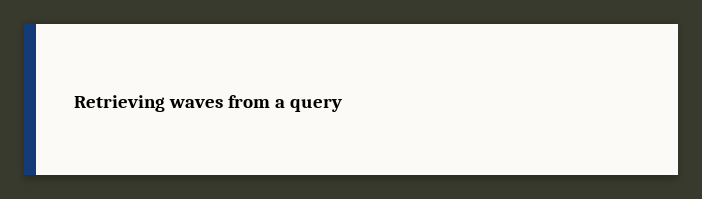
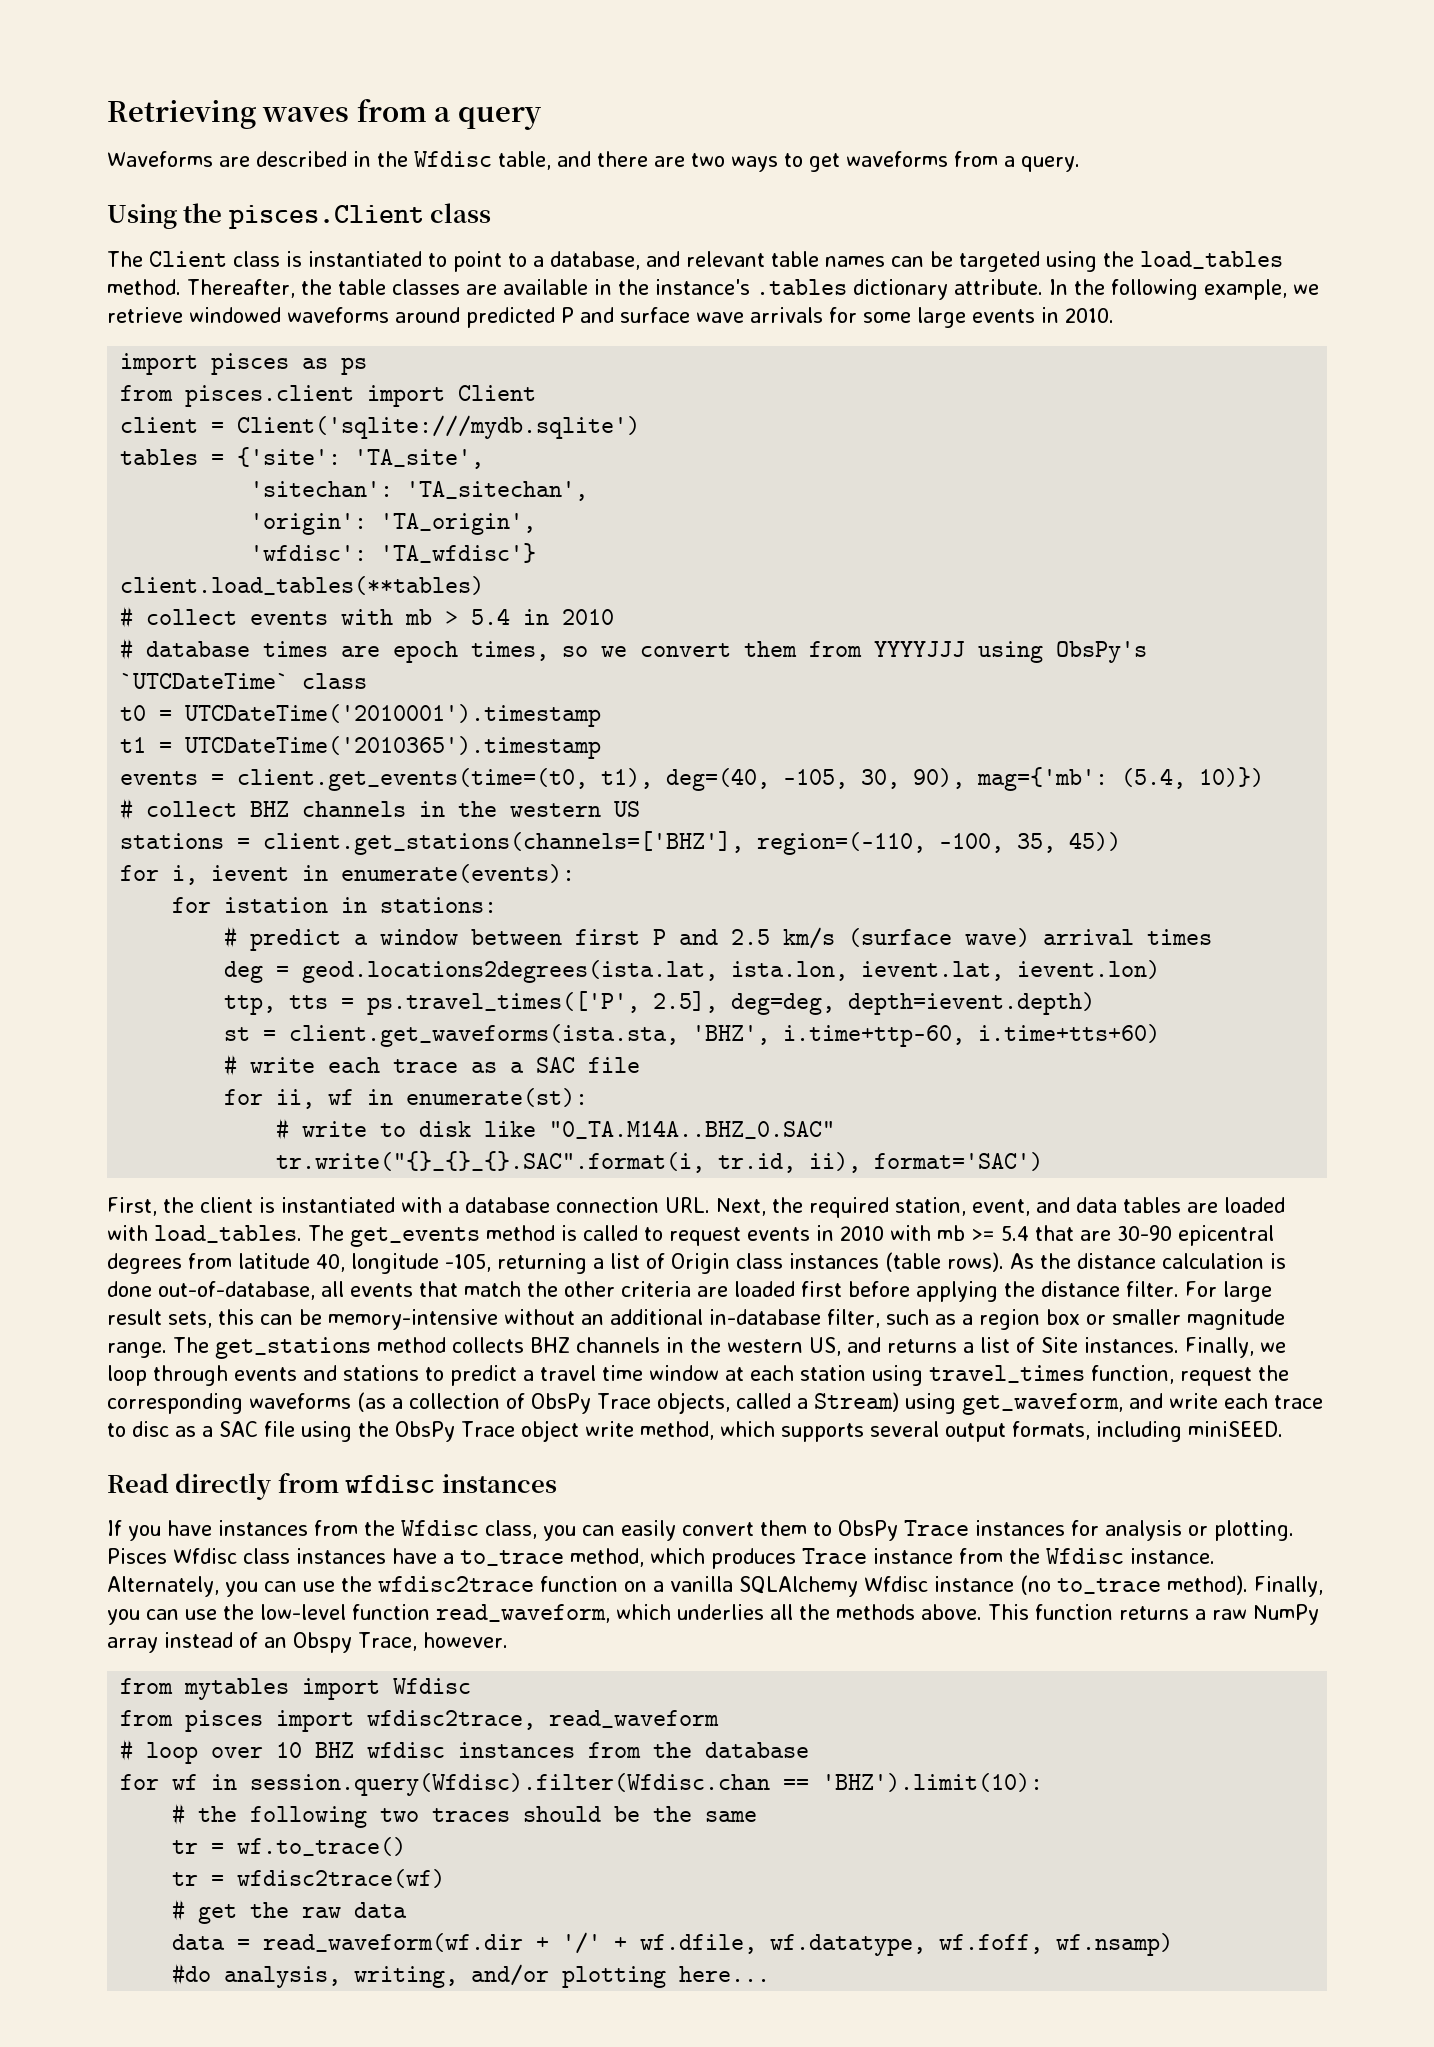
(342, 105) none -> [107,151,1080,172] [107,203,492,229] [107,251,1283,272] [107,279,1319,300] [107,307,1114,328] [120,353,368,375] [120,385,537,407] [120,415,641,439] [120,447,485,469] [250,481,589,501] [250,513,537,535] [250,543,537,563] [120,576,485,595] [120,606,615,628] [120,638,1148,663] [120,673,368,689] [120,704,602,727] [120,736,602,759] [120,767,1265,791] [120,798,641,820] [120,831,1122,855] [120,864,576,885] [172,897,498,913] [224,926,1213,951] [224,960,1161,983] [224,991,1096,1015] [224,1024,1161,1047] [224,1054,641,1076] [224,1088,589,1109] [276,1118,836,1140] [276,1151,1044,1173] [107,1197,1285,1218] [107,1225,1274,1247] [107,1252,1286,1274] [107,1281,1272,1302] [107,1309,1285,1330] [107,1337,1286,1359] [107,1365,1289,1386] [107,1392,1323,1415] [107,1420,1283,1442] [107,1472,557,1500] [107,1520,1294,1541] [107,1548,1215,1569] [107,1575,1323,1597] [107,1604,1319,1625] [107,1632,508,1653] [120,1678,472,1700] [120,1710,720,1732] [120,1739,810,1764] [120,1773,1044,1796] [172,1803,758,1828] [172,1837,407,1856] [172,1869,446,1888] [172,1899,408,1924] [172,1932,1174,1956] [172,1963,771,1988] // Waveforms are described in the Wfdisc table, and there are two ways to get waveforms from a query. // Using the pisces.Client class // The Client class is instantiated to point to a database, and relevant table names can be targeted using the load_tables method. Thereafter, the table classes are available in the instance's .tables dictionary attribute. In the following example, we retrieve windowed waveforms around predicted P and surface wave arrivals for some large events in 2010. // import pisces as ps // from pisces.client import Client // client = Client('sqlite:///mydb.sqlite') // tables = {'site': 'TA_site', // 'sitechan': 'TA_sitechan', // 'origin': 'TA_origin', // 'wfdisc': 'TA_wfdisc'} // client.load_tables(**tables) // # collect events with mb > 5.4 in 2010 // # database times are epoch times, so we convert them from YYYYJJJ using ObsPy's `UTCDateTime` class // t0 = UTCDateTime('2010001').timestamp // t1 = UTCDateTime('2010365').timestamp // events = client.get_events(time=(t0, t1), deg=(40, -105, 30, 90), mag={'mb': (5.4, 10)}) // # collect BHZ channels in the western US // stations = client.get_stations(channels=['BHZ'], region=(-110, -100, 35, 45)) // for i, ievent in enumerate(events): // for istation in stations: // # predict a window between first P and 2.5 km/s (surface wave) arrival times // deg = geod.locations2degrees(ista.lat, ista.lon, ievent.lat, ievent.lon) // ttp, tts = ps.travel_times(['P', 2.5], deg=deg, depth=ievent.depth) // st = client.get_waveforms(ista.sta, 'BHZ', i.time+ttp-60, i.time+tts+60) // # write each trace as a SAC file // for ii, wf in enumerate(st): // # write to disk like "0_TA.M14A..BHZ_0.SAC" // tr.write("{}_{}_{}.SAC".format(i, tr.id, ii), format='SAC') // First, the client is instantiated with a database connection URL. Next, the required station, event, and data tables are loaded with load_tables. The get_events method is called to request events in 2010 with mb >= 5.4 that are 30-90 epicentral degrees from latitude 40, longitude -105, returning a list of Origin class instances (table rows). As the distance calculation is done out-of-database, all events that match the other criteria are loaded first before applying the distance filter. For large result sets, this can be memory-intensive without an additional in-database filter, such as a region box or smaller magnitude range. The get_stations method collects BHZ channels in the western US, and returns a list of Site instances. Finally, we loop through events and stations to predict a travel time window at each station using travel_times function, request the corresponding waveforms (as a collection of ObsPy Trace objects, called a Stream) using get_waveform, and write each trace to disc as a SAC file using the ObsPy Trace object write method, which supports several output formats, including miniSEED. // Read directly from wfdisc instances // If you have instances from the Wfdisc class, you can easily convert them to ObsPy Trace instances for analysis or plotting. Pisces Wfdisc class instances have a to_trace method, which produces Trace instance from the Wfdisc instance. Alternately, you can use the wfdisc2trace function on a vanilla SQLAlchemy Wfdisc instance (no to_trace method). Finally, you can use the low-level function read_waveform, which underlies all the methods above. This function returns a raw NumPy array instead of an Obspy Trace, however. // from mytables import Wfdisc // from pisces import wfdisc2trace, read_waveform // # loop over 10 BHZ wfdisc instances from the database // for wf in session.query(Wfdisc).filter(Wfdisc.chan == 'BHZ').limit(10): // # the following two traces should be the same // tr = wf.to_trace() // tr = wfdisc2trace(wf) // # get the raw data // data = read_waveform(wf.dir + '/' + wf.dfile, wf.datatype, wf.foff, wf.nsamp) // #do analysis, writing, and/or plotting here...

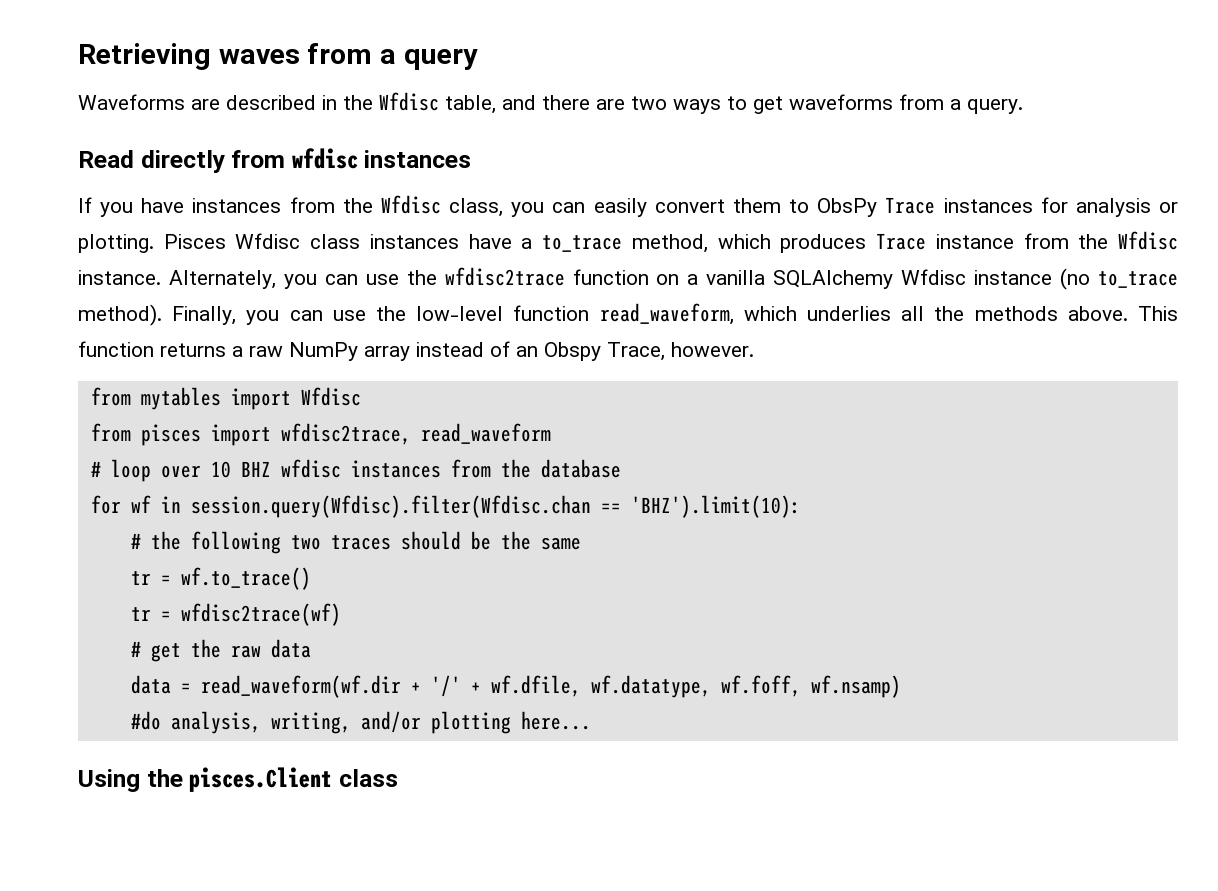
[107,203,492,229] [107,251,1283,272] [107,279,1319,300] [107,307,1114,328] [120,353,368,375] [120,385,537,407] [120,415,641,439] [120,447,485,469] [250,481,589,501] [250,513,537,535] [250,543,537,563] [120,576,485,595] [120,606,615,628] [120,638,1148,663] [120,673,368,689] [120,704,602,727] [120,736,602,759] [120,767,1265,791] [120,798,641,820] [120,831,1122,855] [120,864,576,885] [172,897,498,913] [224,926,1213,951] [224,960,1161,983] [224,991,1096,1015] [224,1024,1161,1047] [224,1054,641,1076] [224,1088,589,1109] [276,1118,836,1140] [276,1151,1044,1173] [107,1197,1285,1218] [107,1225,1274,1247] [107,1252,1286,1274] [107,1281,1272,1302] [107,1309,1285,1330] [107,1337,1286,1359] [107,1365,1289,1386] [107,1392,1323,1415] [107,1420,1283,1442] // Using the pisces.Client class // The Client class is instantiated to point to a database, and relevant table names can be targeted using the load_tables method. Thereafter, the table classes are available in the instance's .tables dictionary attribute. In the following example, we retrieve windowed waveforms around predicted P and surface wave arrivals for some large events in 2010. // import pisces as ps // from pisces.client import Client // client = Client('sqlite:///mydb.sqlite') // tables = {'site': 'TA_site', // 'sitechan': 'TA_sitechan', // 'origin': 'TA_origin', // 'wfdisc': 'TA_wfdisc'} // client.load_tables(**tables) // # collect events with mb > 5.4 in 2010 // # database times are epoch times, so we convert them from YYYYJJJ using ObsPy's `UTCDateTime` class // t0 = UTCDateTime('2010001').timestamp // t1 = UTCDateTime('2010365').timestamp // events = client.get_events(time=(t0, t1), deg=(40, -105, 30, 90), mag={'mb': (5.4, 10)}) // # collect BHZ channels in the western US // stations = client.get_stations(channels=['BHZ'], region=(-110, -100, 35, 45)) // for i, ievent in enumerate(events): // for istation in stations: // # predict a window between first P and 2.5 km/s (surface wave) arrival times // deg = geod.locations2degrees(ista.lat, ista.lon, ievent.lat, ievent.lon) // ttp, tts = ps.travel_times(['P', 2.5], deg=deg, depth=ievent.depth) // st = client.get_waveforms(ista.sta, 'BHZ', i.time+ttp-60, i.time+tts+60) // # write each trace as a SAC file // for ii, wf in enumerate(st): // # write to disk like "0_TA.M14A..BHZ_0.SAC" // tr.write("{}_{}_{}.SAC".format(i, tr.id, ii), format='SAC') // First, the client is instantiated with a database connection URL. Next, the required station, event, and data tables are loaded with load_tables. The get_events method is called to request events in 2010 with mb >= 5.4 that are 30-90 epicentral degrees from latitude 40, longitude -105, returning a list of Origin class instances (table rows). As the distance calculation is done out-of-database, all events that match the other criteria are loaded first before applying the distance filter. For large result sets, this can be memory-intensive without an additional in-database filter, such as a region box or smaller magnitude range. The get_stations method collects BHZ channels in the western US, and returns a list of Site instances. Finally, we loop through events and stations to predict a travel time window at each station using travel_times function, request the corresponding waveforms (as a collection of ObsPy Trace objects, called a Stream) using get_waveform, and write each trace to disc as a SAC file using the ObsPy Trace object write method, which supports several output formats, including miniSEED. -> (1023, 106) none
(771, 1974) none -> [78,767,398,792] // Using the pisces.Client class

